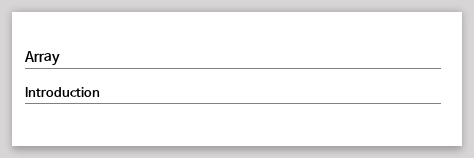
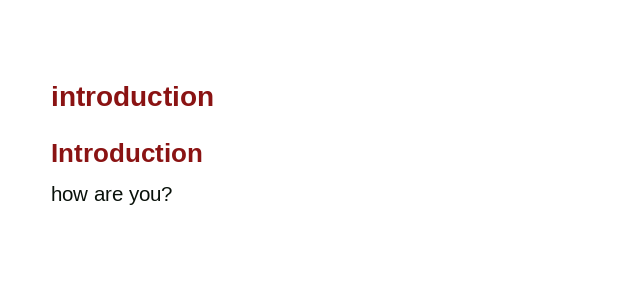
[24,51,60,66] Array -> [51,86,214,106] introduction
(100, 92) none -> [51,186,172,205] // how are you?

